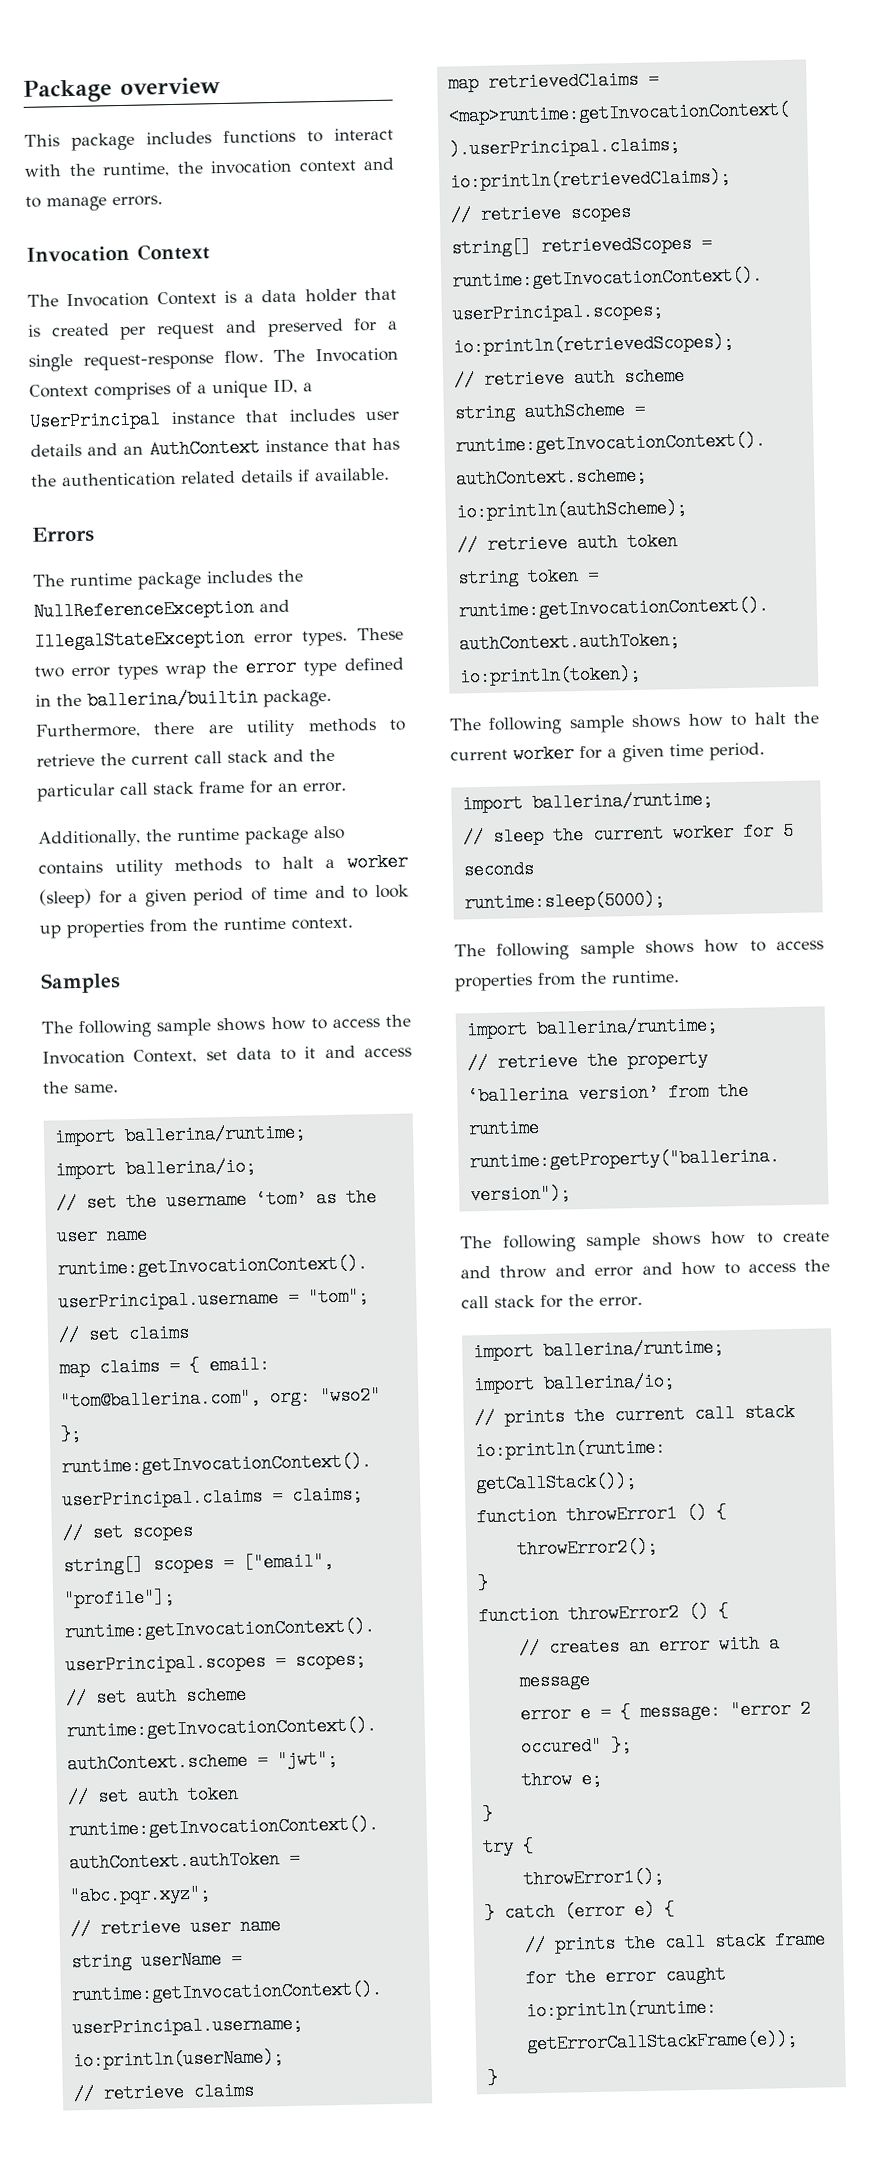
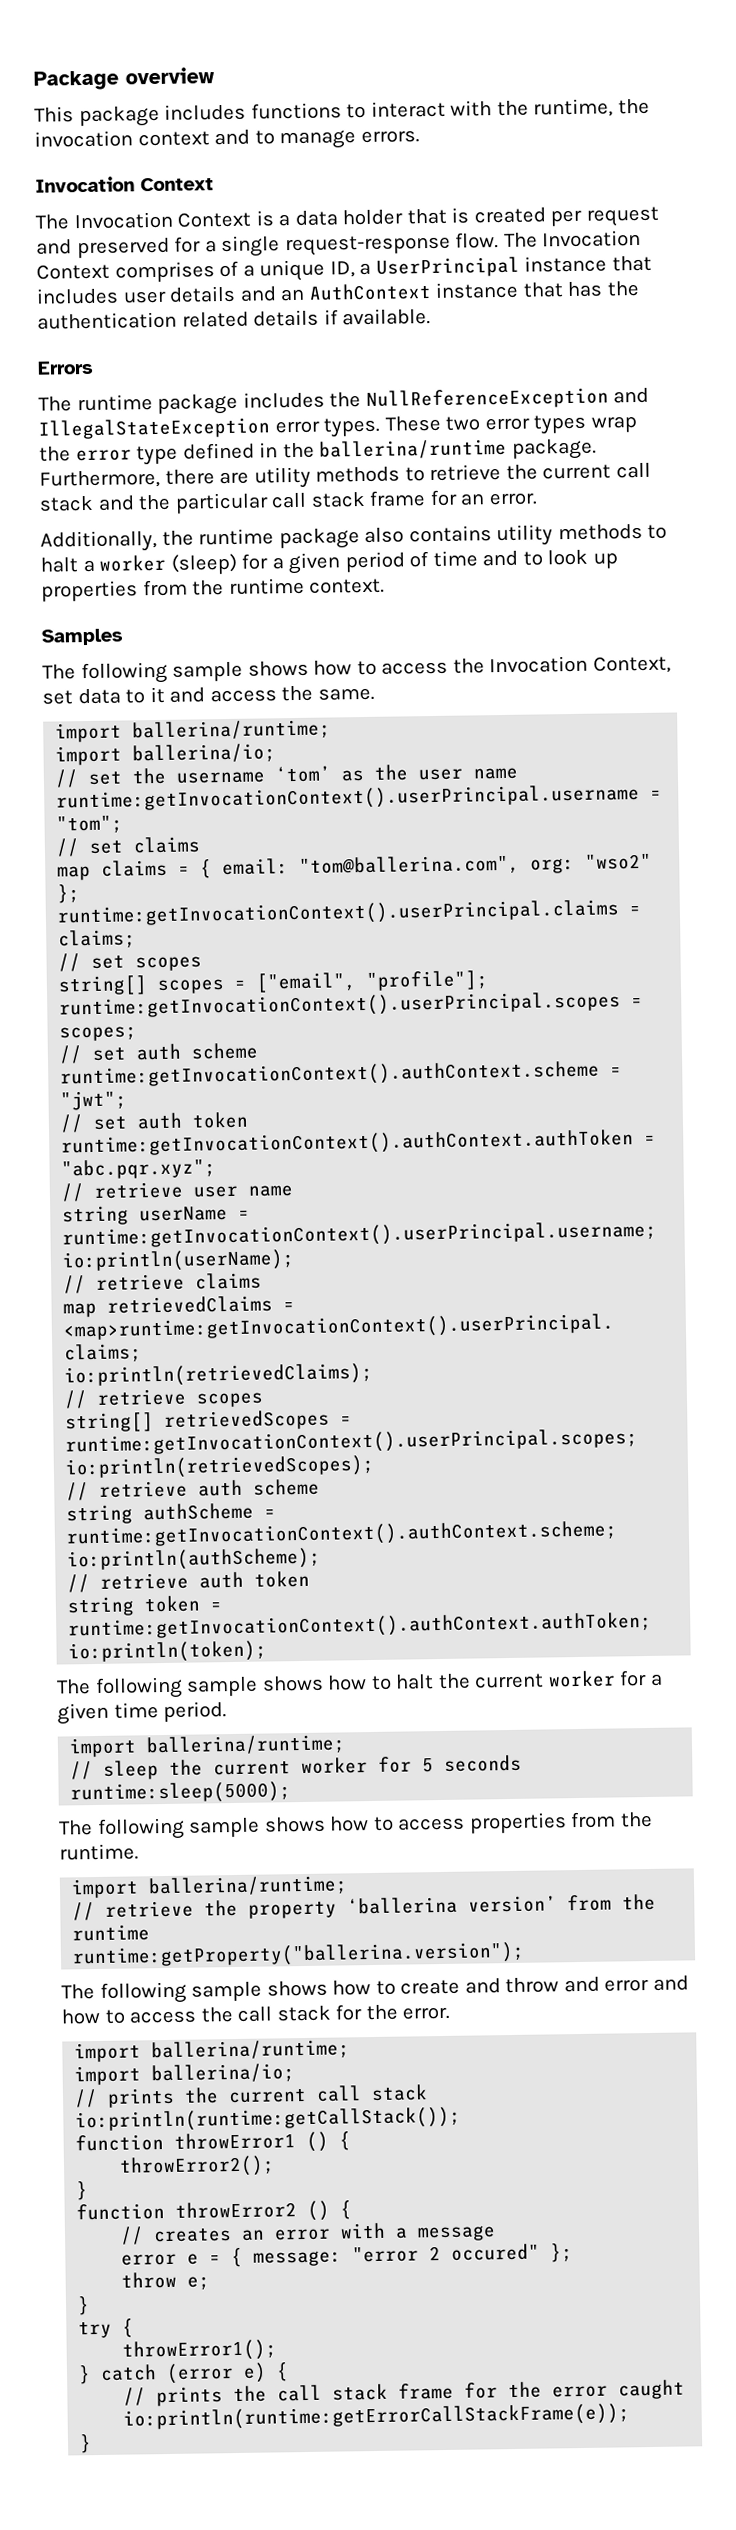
[87,688,258,710] ballerina/builtin -> [319,438,508,460] ballerina/runtime

